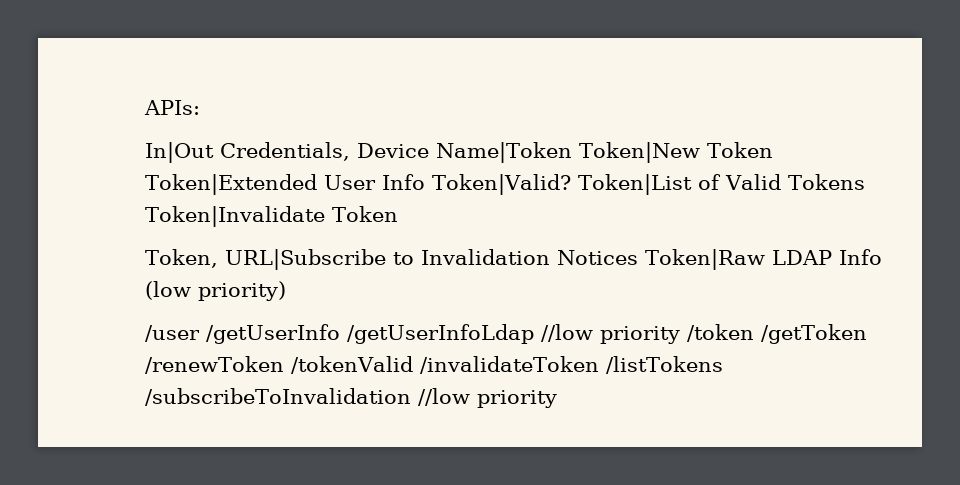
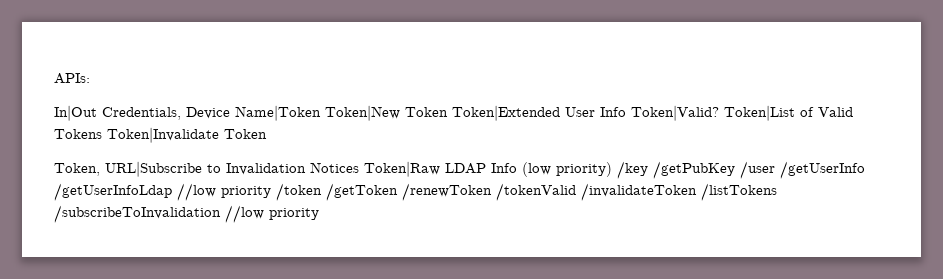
(286, 291) // -> [617,161,735,179] /key /getPubKey

